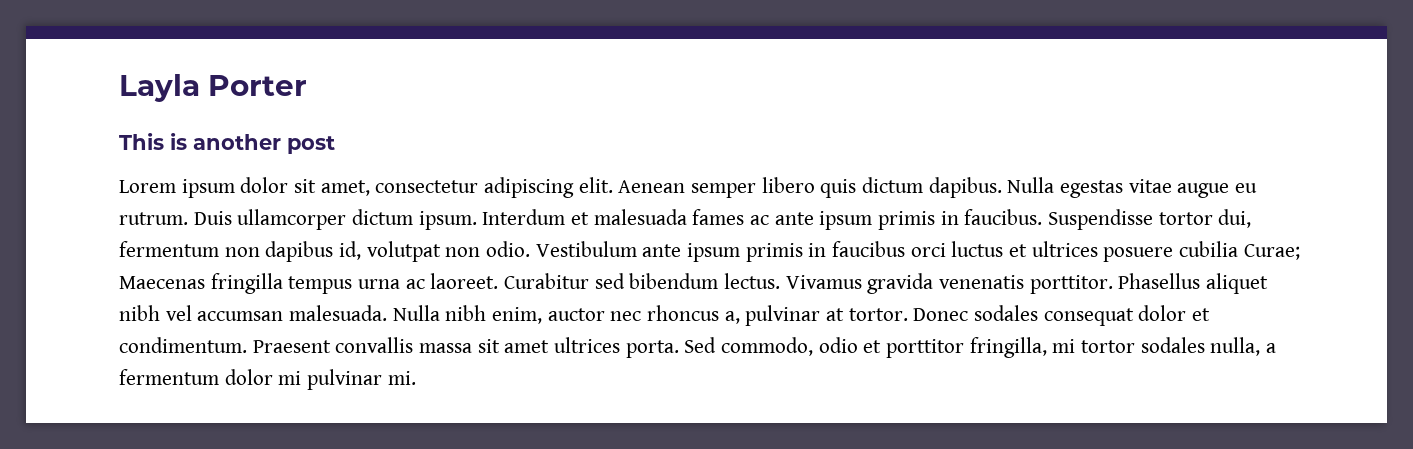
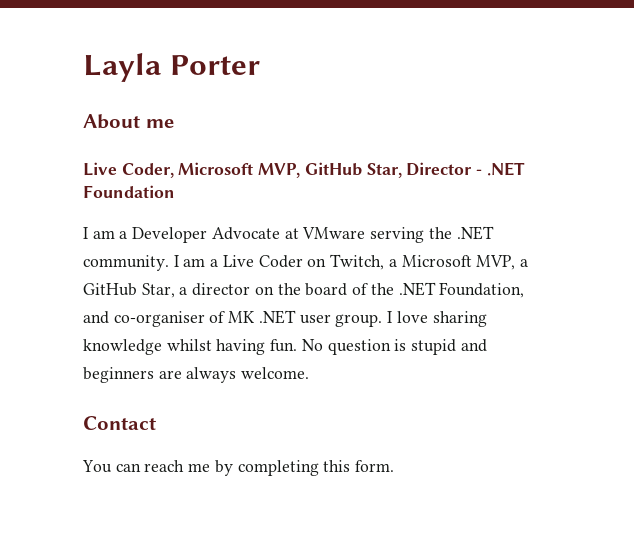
[119,133,335,154] [119,177,1258,198] [119,209,1252,230] [119,241,1300,262] [119,273,1269,294] [119,305,1211,326] [119,337,1277,358] [119,369,416,390] This is another post // Lorem ipsum dolor sit amet, consectetur adipiscing elit. Aenean semper libero quis dictum dapibus. Nulla egestas vitae augue eu rutrum. Duis ullamcorper dictum ipsum. Interdum et malesuada fames ac ante ipsum primis in faucibus. Suspendisse tortor dui, fermentum non dapibus id, volutpat non odio. Vestibulum ante ipsum primis in faucibus orci luctus et ultrices posuere cubilia Curae; Maecenas fringilla tempus urna ac laoreet. Curabitur sed bibendum lectus. Vivamus gravida venenatis porttitor. Phasellus aliquet nibh vel accumsan malesuada. Nulla nibh enim, auctor nec rhoncus a, pulvinar at tortor. Donec sodales consequat dolor et condimentum. Praesent convallis massa sit amet ultrices porta. Sed commodo, odio et porttitor fringilla, mi tortor sodales nulla, a fermentum dolor mi pulvinar mi. -> [83,114,174,129] [83,162,525,178] [83,185,175,198] [83,226,494,243] [83,254,528,271] [83,282,525,298] [83,310,487,327] [83,339,487,355] [83,367,310,383] [83,416,156,430] [82,460,395,476] About me // Live Coder, Microsoft MVP, GitHub Star, Director - .NET Foundation // I am a Developer Advocate at VMware serving the .NET community. I am a Live Coder on Twitch, a Microsoft MVP, a GitHub Star, a director on the board of the .NET Foundation, and co-organiser of MK .NET user group. I love sharing knowledge whilst having fun. No question is stupid and beginners are always welcome. // Contact // You can reach me by completing this form.

